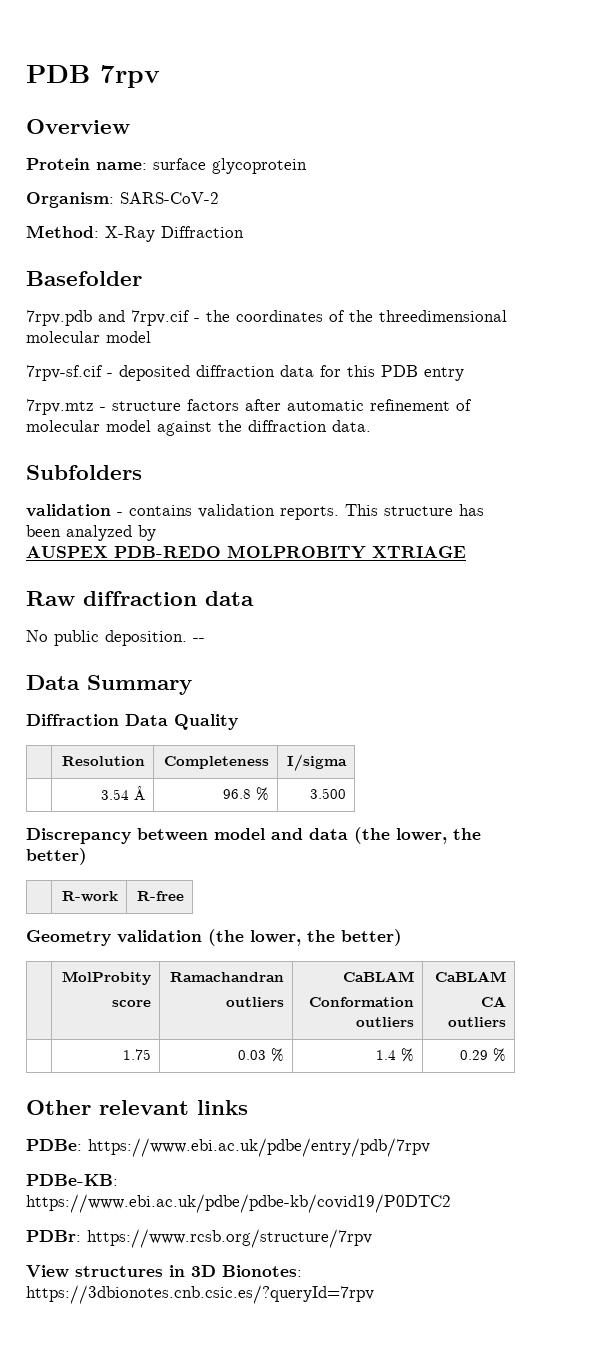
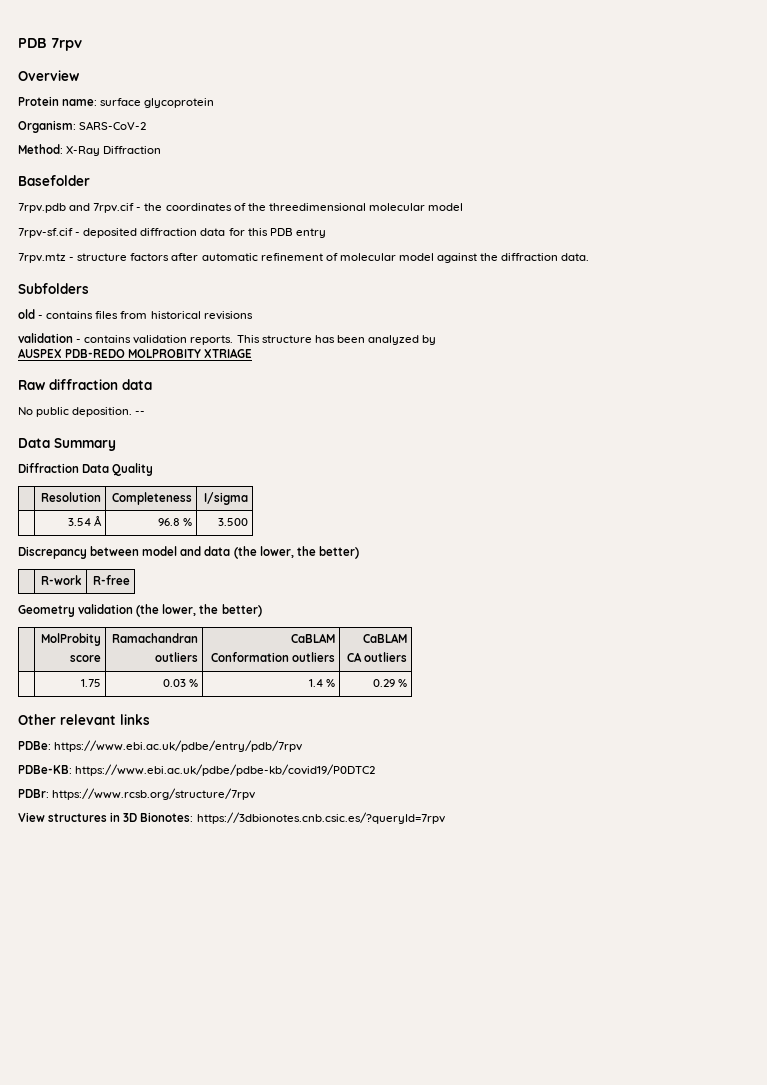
(142, 472) none -> [18,309,253,320] // old - contains files from historical revisions

